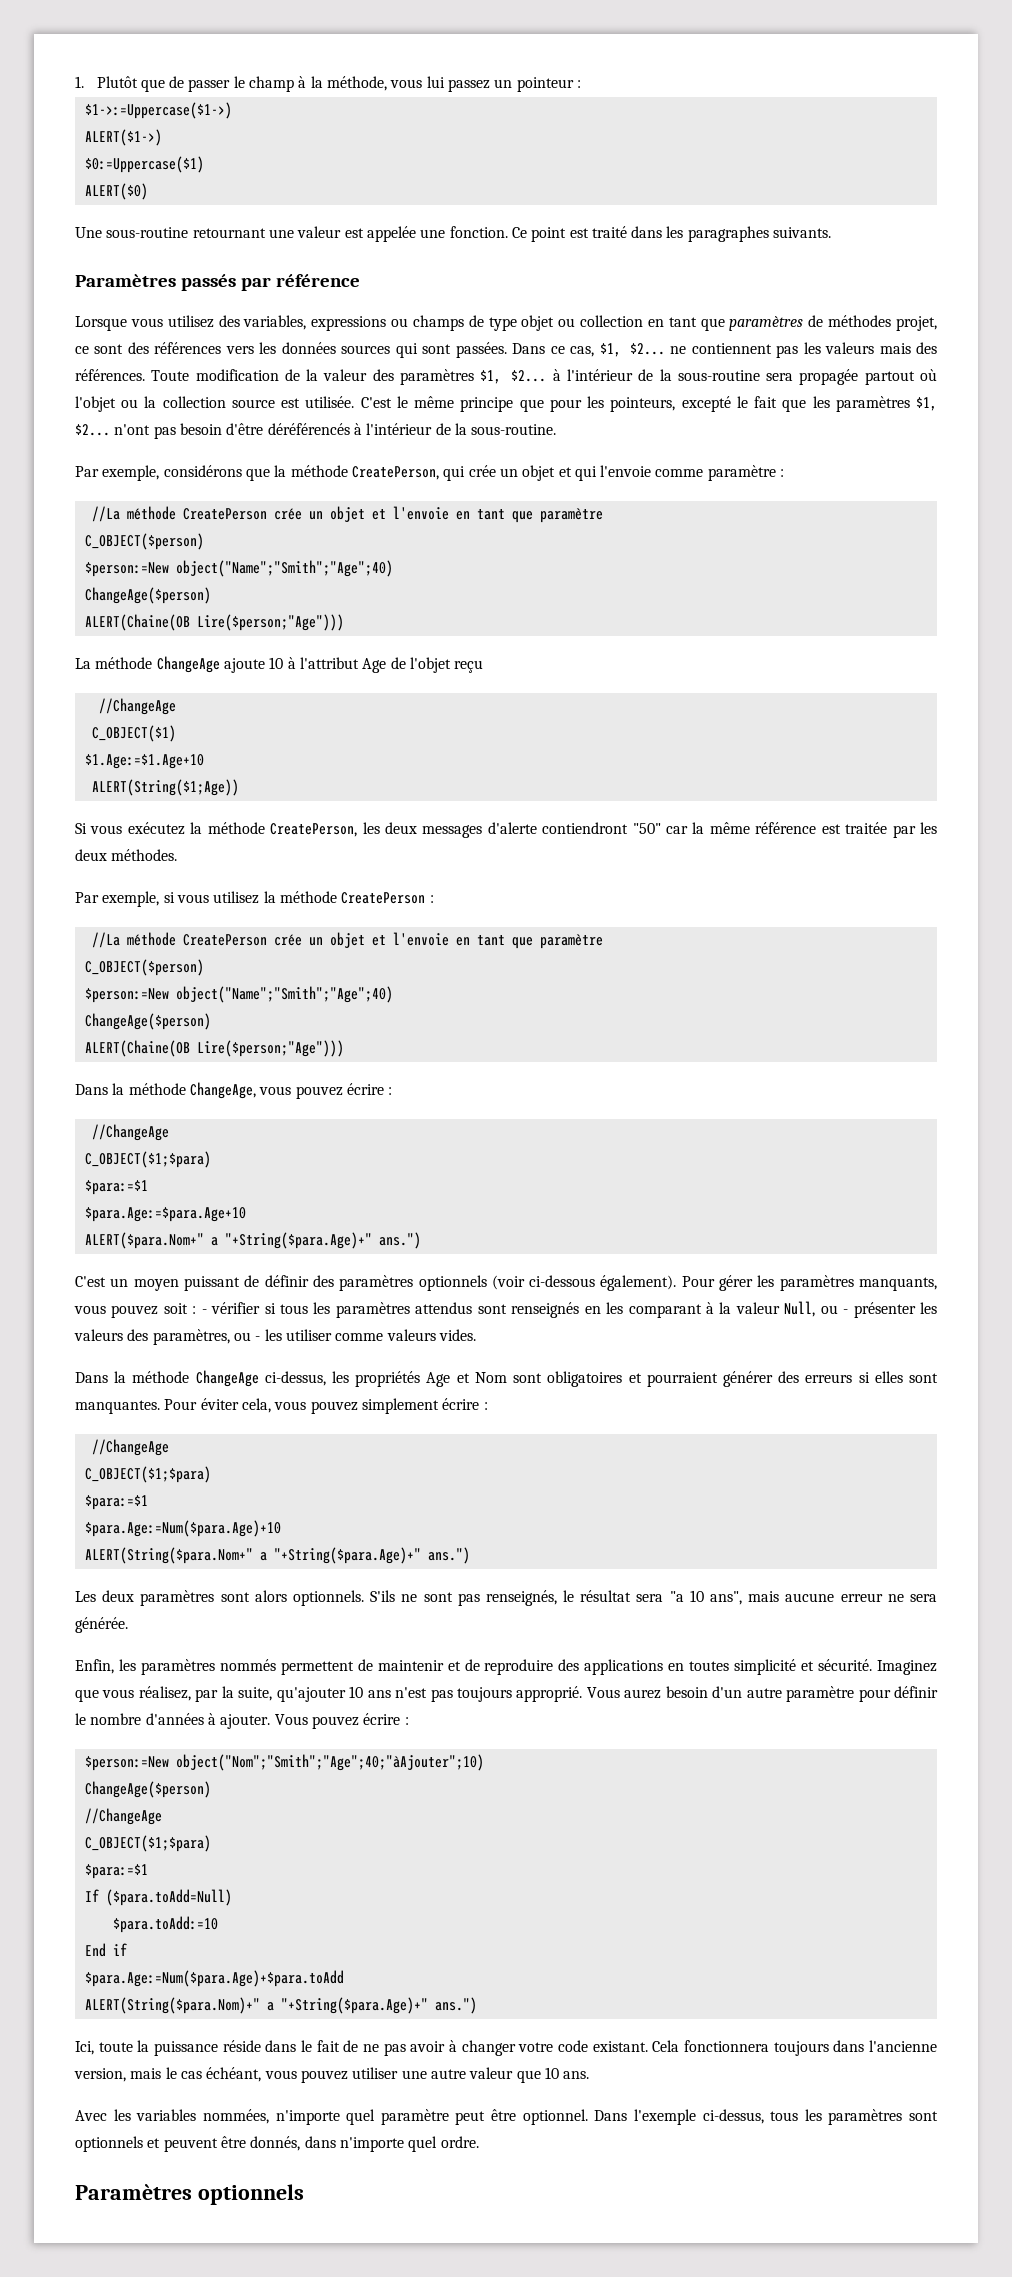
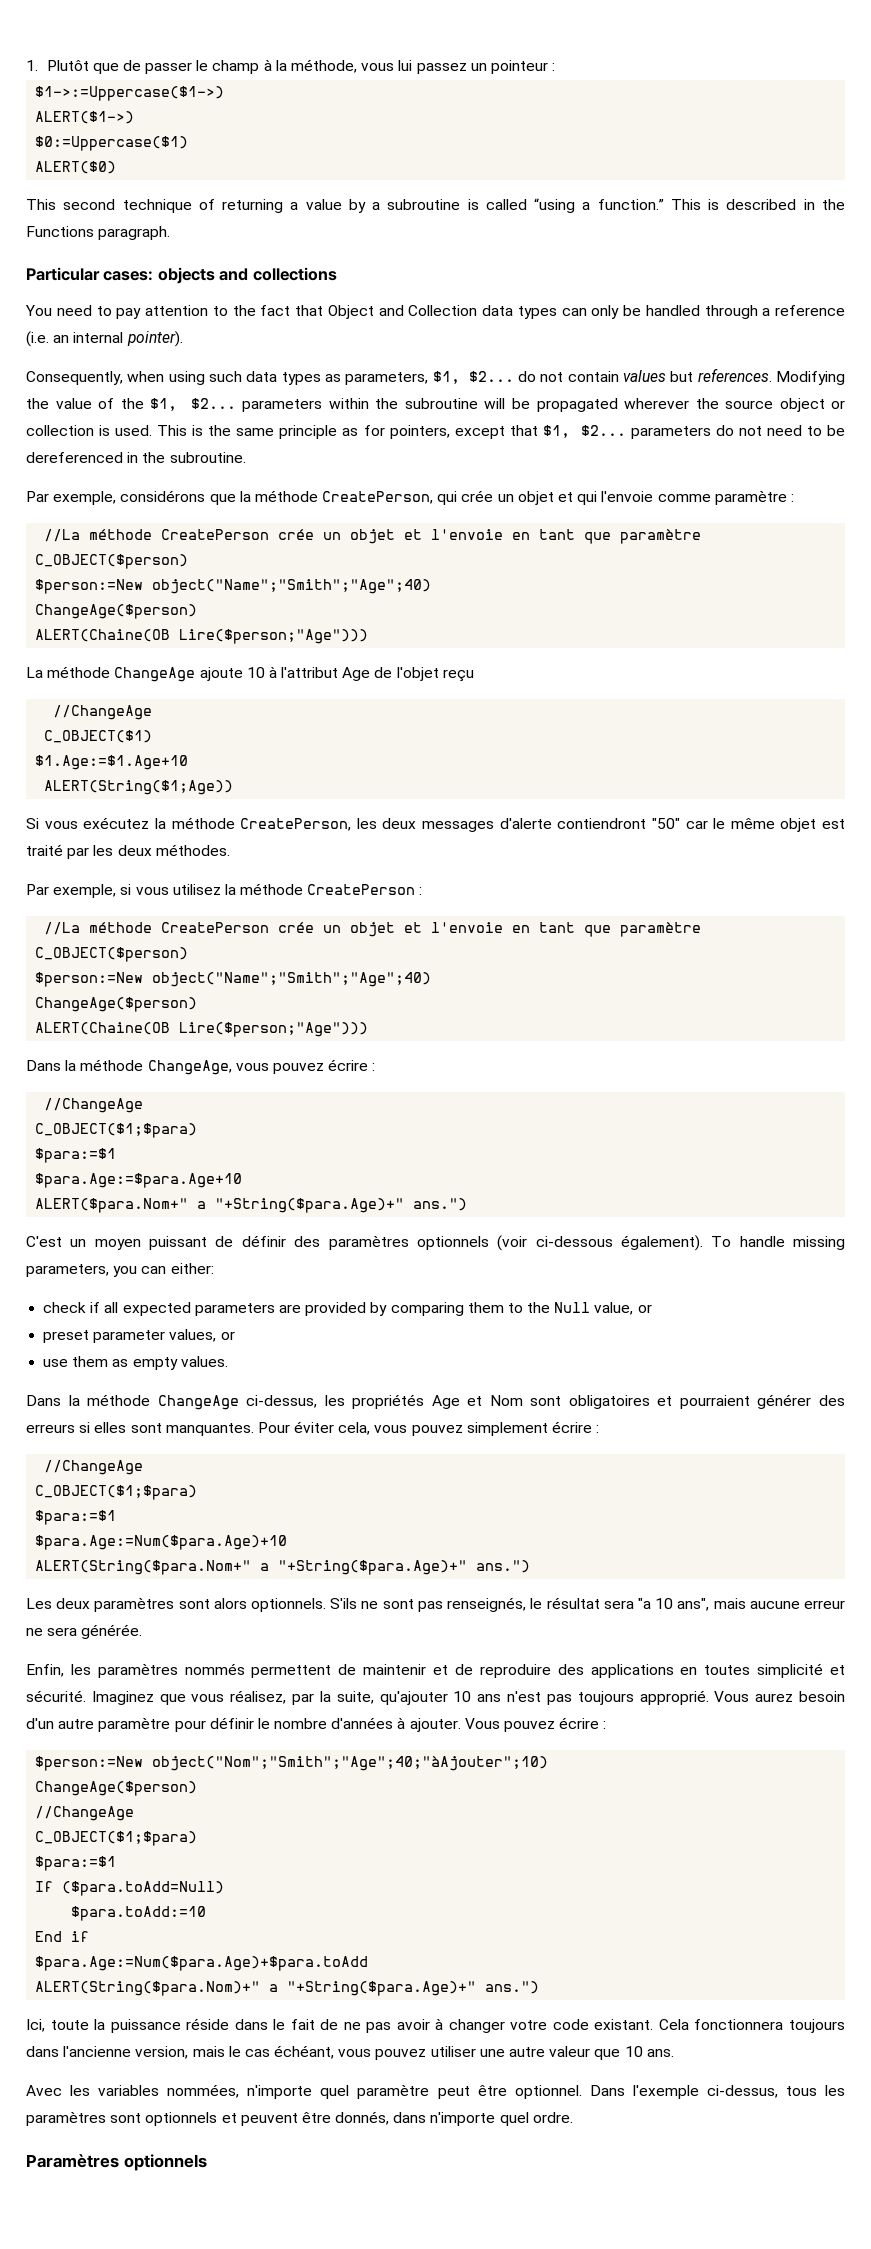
[75,226,832,242] [75,274,360,291] [75,315,938,331] [75,342,938,358] [75,369,937,385] [75,396,937,412] [75,423,557,439] Une sous-routine retournant une valeur est appelée une fonction. Ce point est traité dans les paragraphes suivants. // Paramètres passés par référence // Lorsque vous utilisez des variables, expressions ou champs de type objet ou collection en tant que paramètres de méthodes projet, ce sont des références vers les données sources qui sont passées. Dans ce cas, $1, $2... ne contiennent pas les valeurs mais des références. Toute modification de la valeur des paramètres $1, $2... à l'intérieur de la sous-routine sera propagée partout où l'objet ou la collection source est utilisée. C'est le même principe que pour les pointeurs, excepté le fait que les paramètres $1, $2... n'ont pas besoin d'être déréférencés à l'intérieur de la sous-routine. -> [26,198,846,213] [26,226,171,240] [26,267,337,284] [25,305,845,319] [26,331,183,347] [26,368,846,385] [26,398,845,412] [26,425,845,439] [26,452,246,463] This second technique of returning a value by a subroutine is called “using a function.” This is described in the Functions paragraph. // Particular cases: objects and collections // You need to pay attention to the fact that Object and Collection data types can only be handled through a reference (i.e. an internal pointer). // Consequently, when using such data types as parameters, $1, $2... do not contain values but references. Modifying the value of the $1, $2... parameters within the subroutine will be propagated wherever the source object or collection is used. This is the same principle as for pointers, except that $1, $2... parameters do not need to be dereferenced in the subroutine.
[692,822,888,834] la même référence est traitée -> [713,818,845,832] [26,844,63,856] le même objet est traité
[681,1275,937,1291] [74,1301,937,1318] [74,1329,476,1345] Pour gérer les paramètres manquants, vous pouvez soit : - vérifier si tous les paramètres attendus sont renseignés en les comparant à la valeur Null, ou - présenter les valeurs des paramètres, ou - les utiliser comme valeurs vides. -> [711,1236,845,1250] [26,1263,214,1277] [43,1302,652,1316] [43,1329,235,1343] [43,1356,228,1370] To handle missing parameters, you can either: // check if all expected parameters are provided by comparing them to the Null value, or // preset parameter values, or // use them as empty values.

